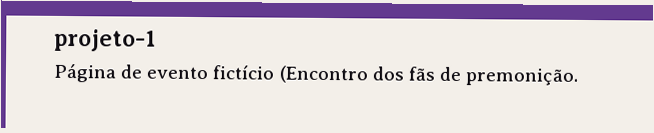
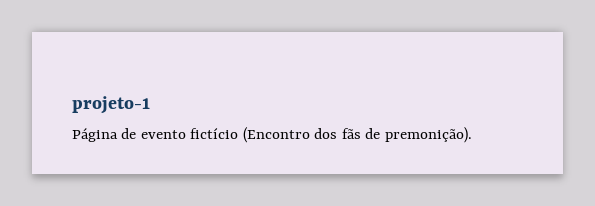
[465,68,579,86] premonição. -> [384,127,472,143] premonição).

